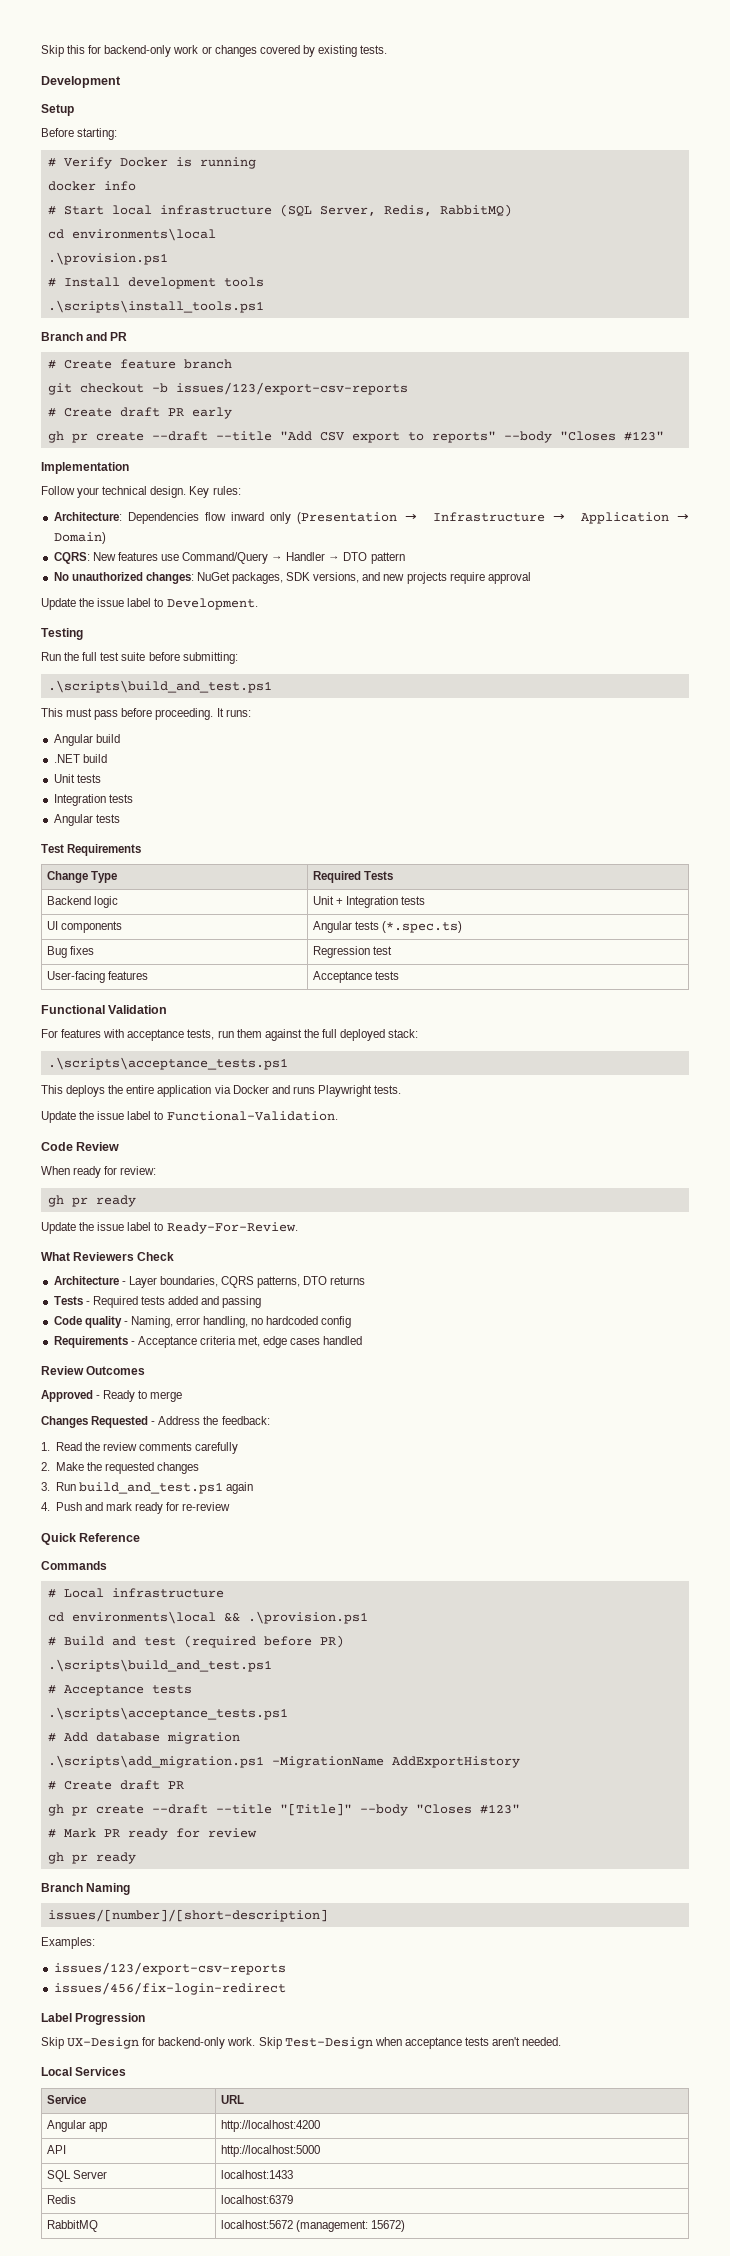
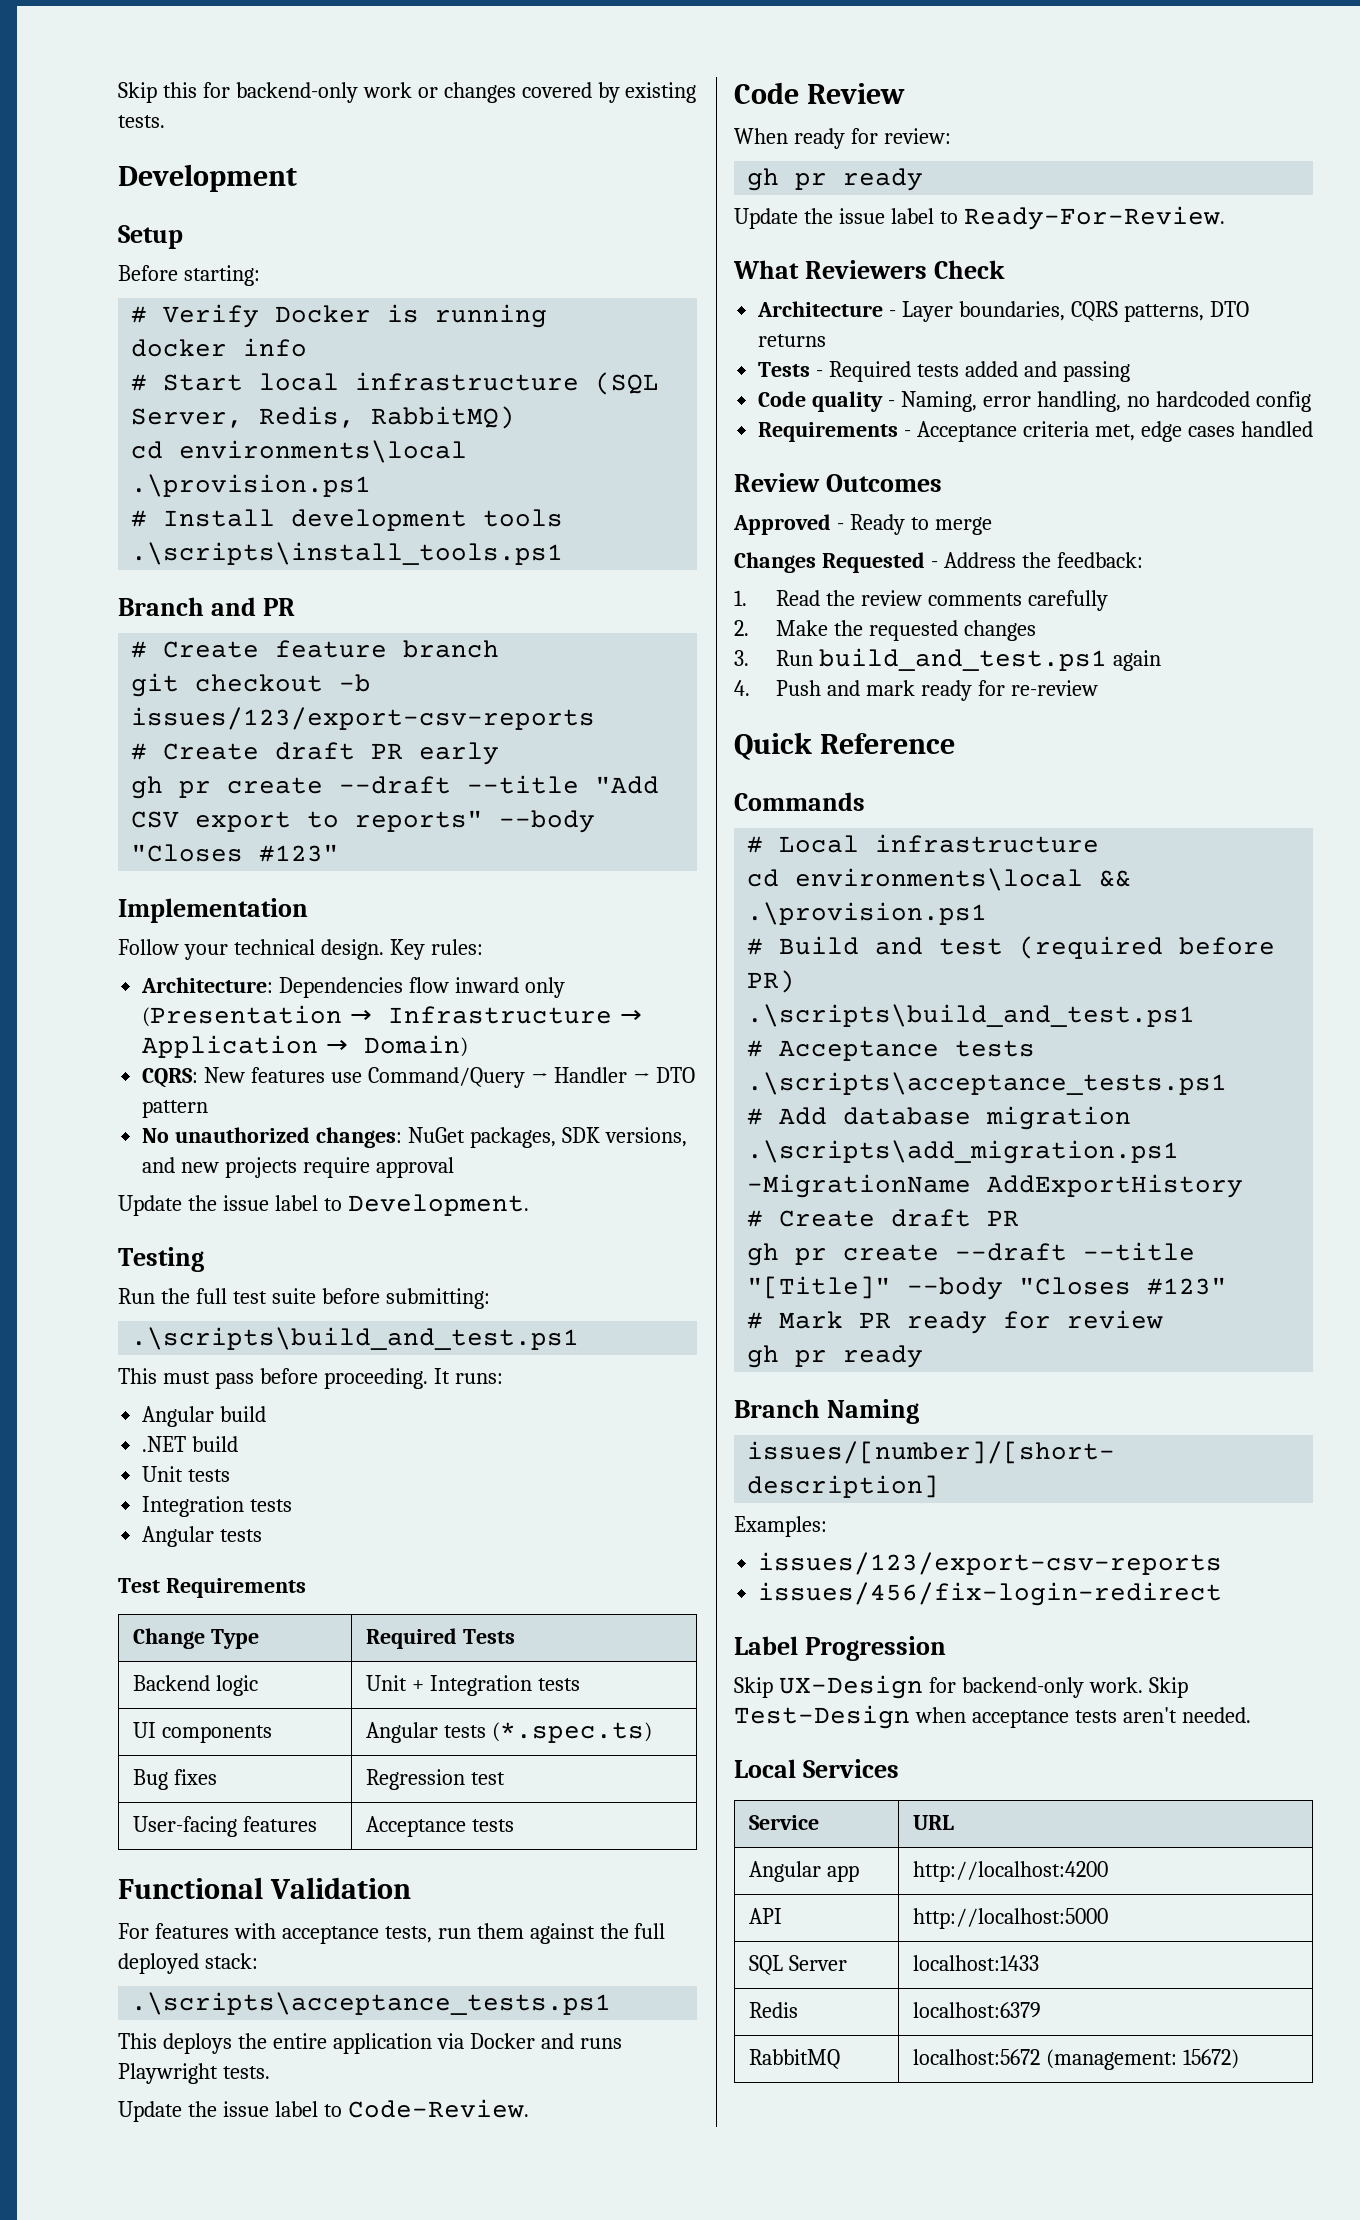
[166,1111,338,1121] Functional-Validation. -> [347,2099,529,2118] Code-Review.

